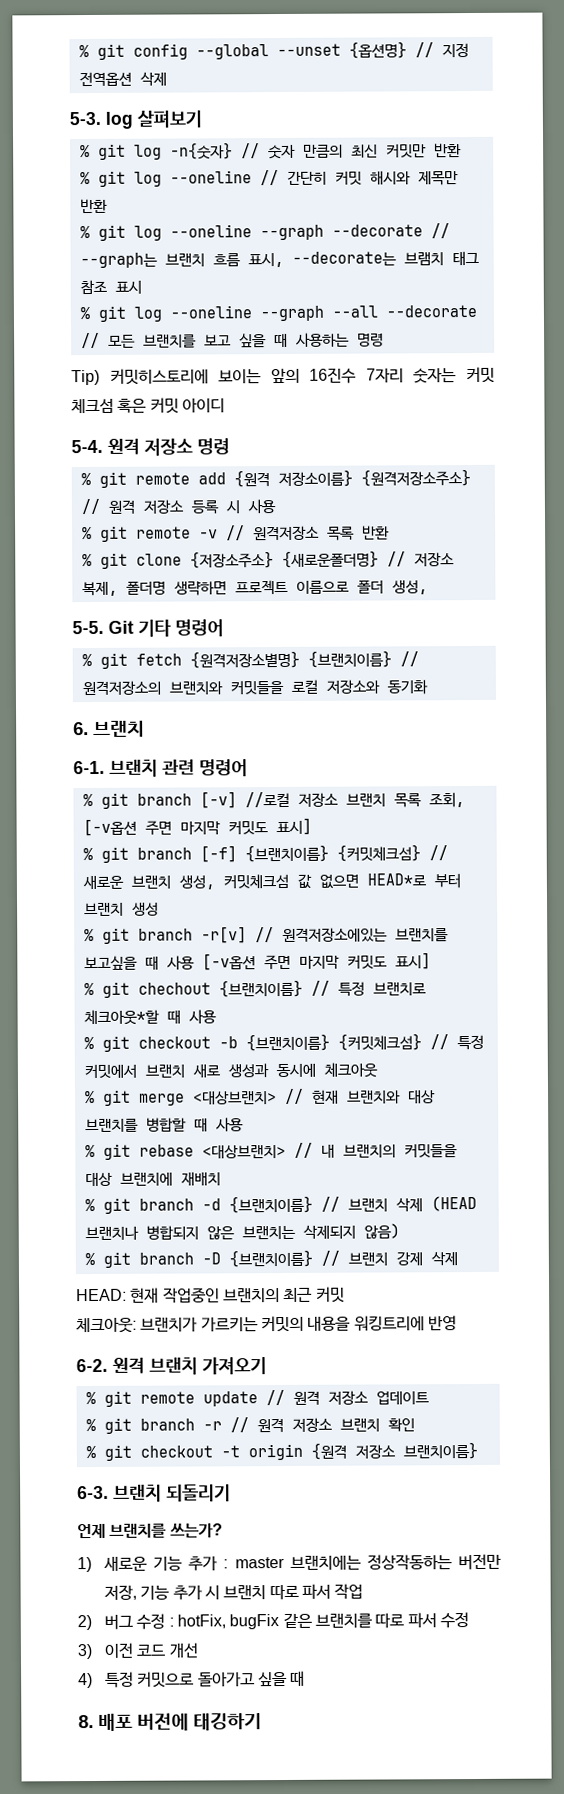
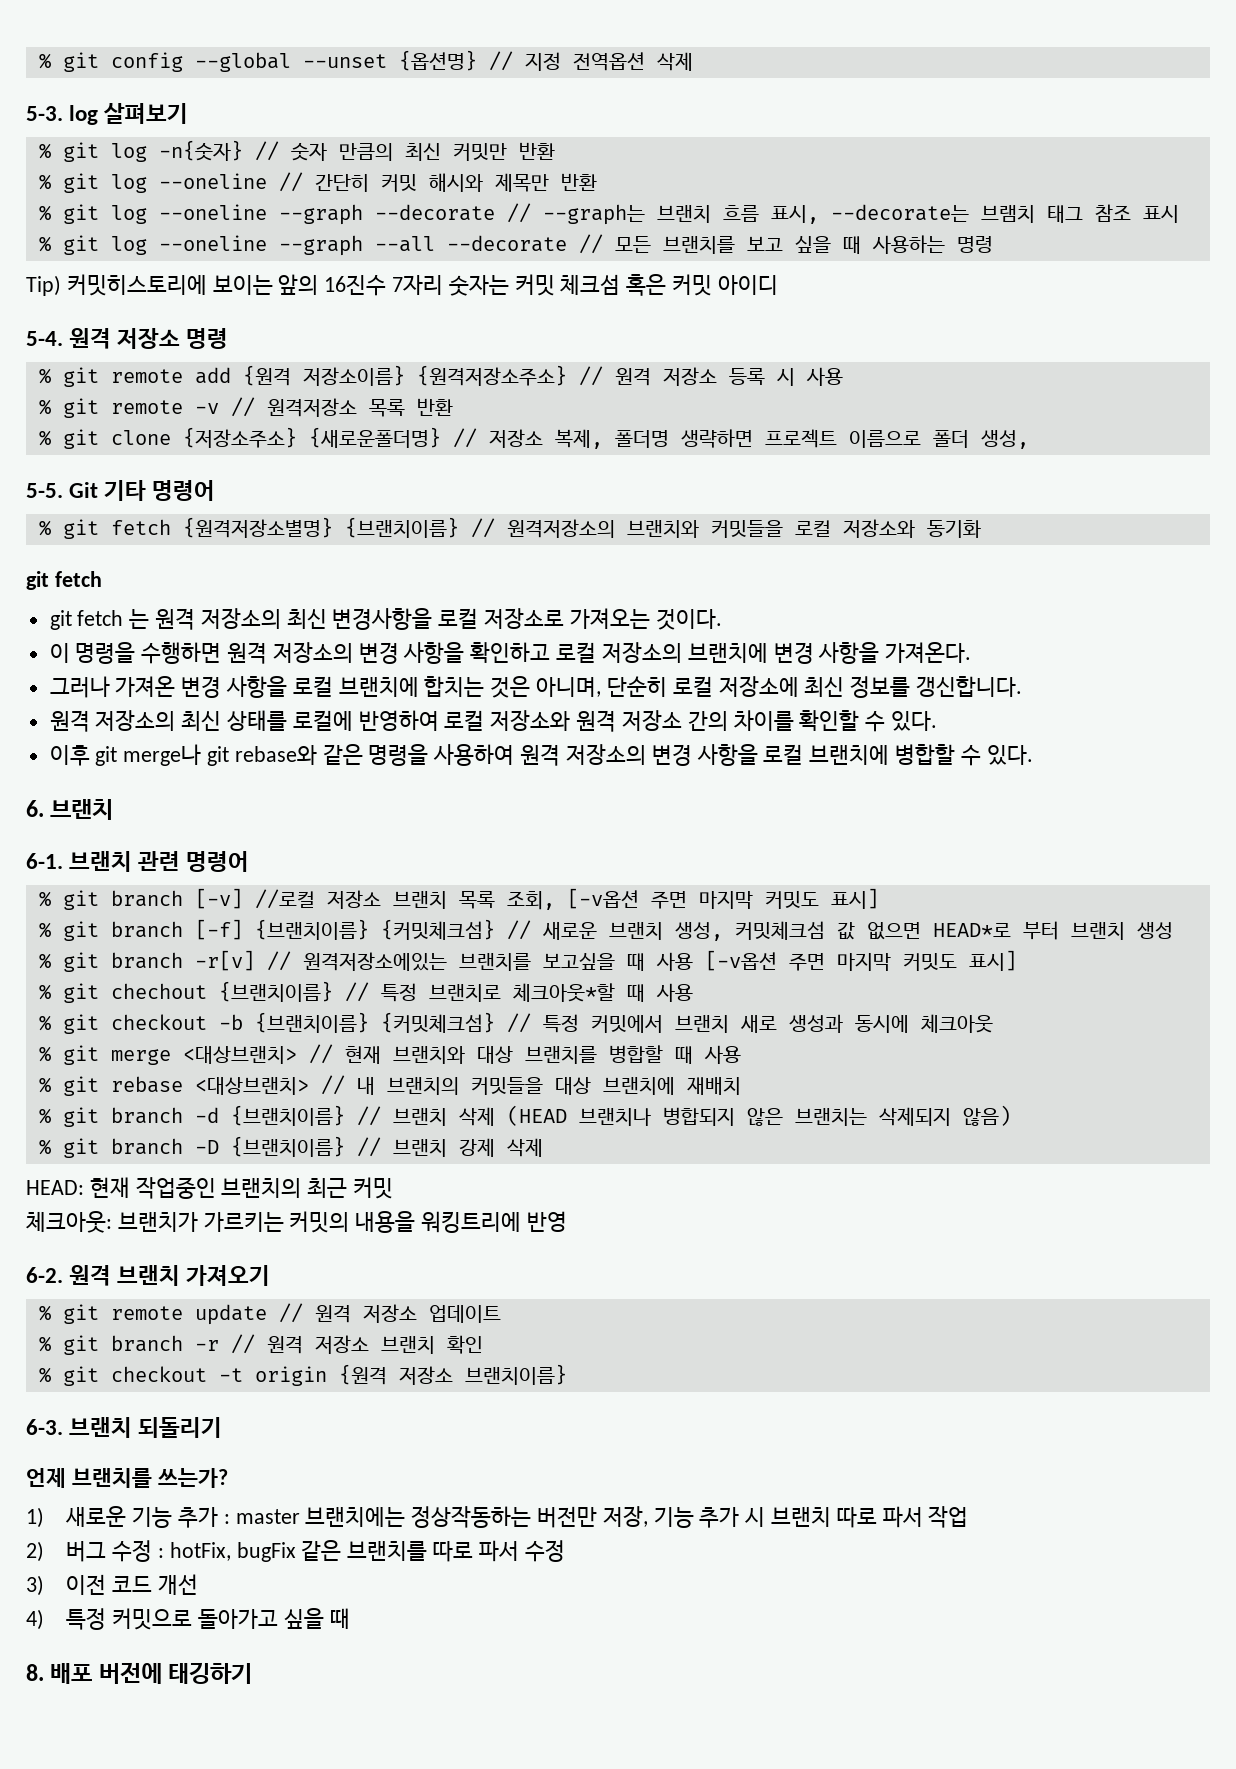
(428, 687) none -> [26,571,102,590] [49,608,722,630] [49,642,972,664] [49,676,1022,698] [49,710,937,732] [49,744,1033,766] // git fetch // git fetch 는 원격 저장소의 최신 변경사항을 로컬 저장소로 가져오는 것이다. // 이 명령을 수행하면 원격 저장소의 변경 사항을 확인하고 로컬 저장소의 브랜치에 변경 사항을 가져온다. // 그러나 가져온 변경 사항을 로컬 브랜치에 합치는 것은 아니며, 단순히 로컬 저장소에 최신 정보를 갱신합니다. // 원격 저장소의 최신 상태를 로컬에 반영하여 로컬 저장소와 원격 저장소 간의 차이를 확인할 수 있다. // 이후 git merge나 git rebase와 같은 명령을 사용하여 원격 저장소의 변경 사항을 로컬 브랜치에 병합할 수 있다.

